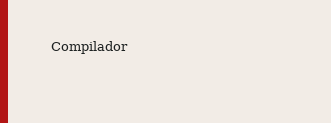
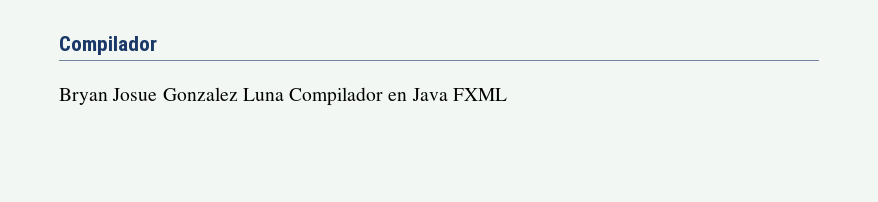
[51,41,128,54] Compilador -> [59,36,157,55] [59,87,507,106] Compilador // Bryan Josue Gonzalez Luna Compilador en Java FXML

